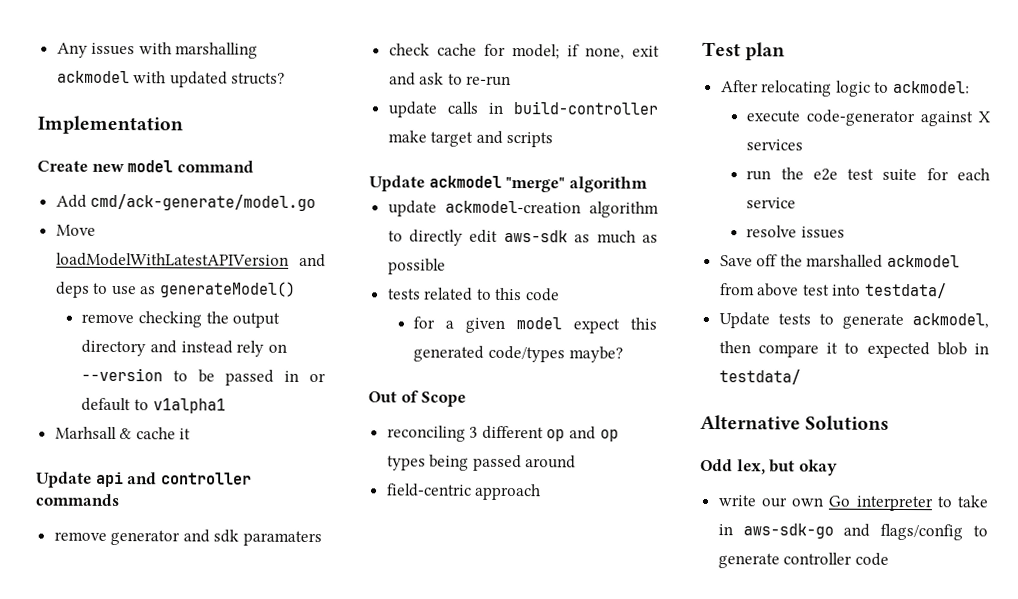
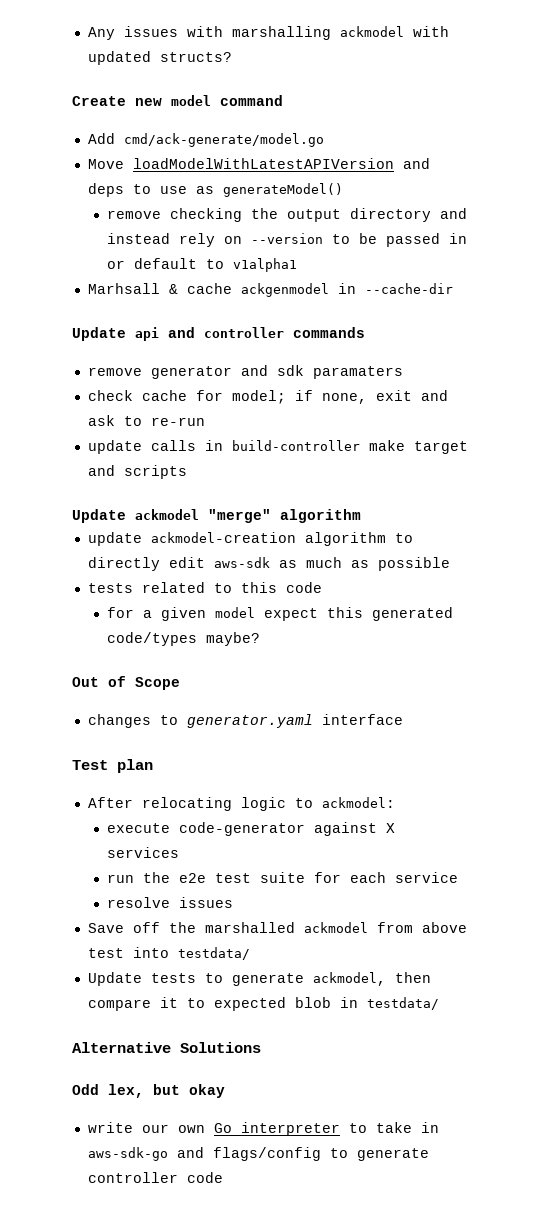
[37,115,183,135] // Implementation -> (232, 57) none
[179,428,192,440] it -> [240,283,453,297] ackgenmodel in --cache-dir
[386,425,619,442] [386,454,577,472] [386,483,542,501] reconciling 3 different op and op types being passed around // field-centric approach -> [87,714,403,728] changes to generator.yaml interface

